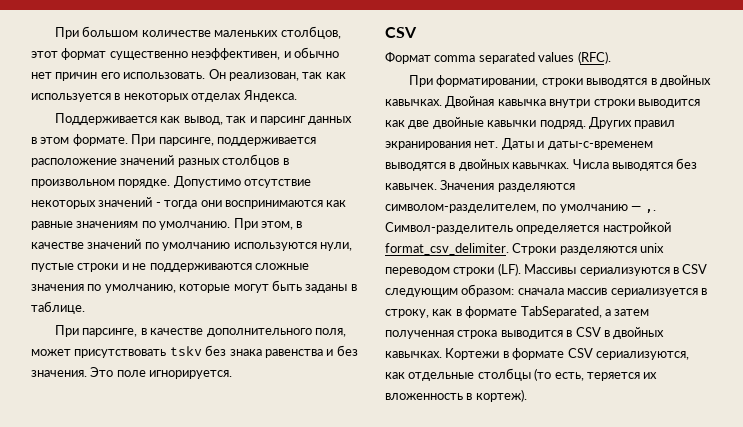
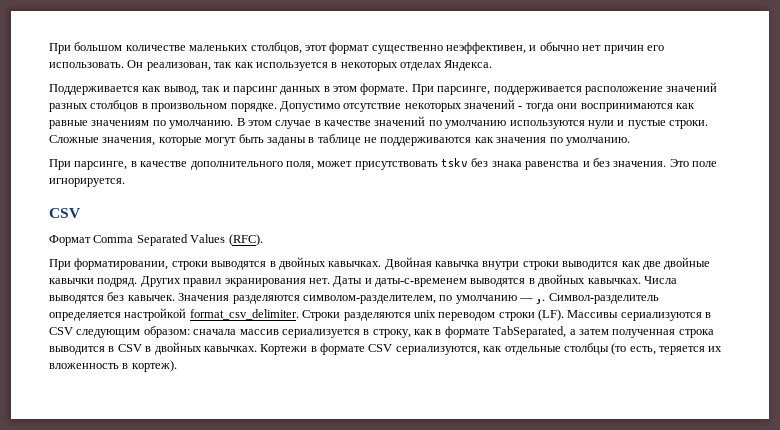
[233,218,293,230] При этом, -> [236,118,312,129] В этом случае
[319,242,352,251] [31,263,309,272] [31,284,176,293] нули, пустые строки и не поддерживаются сложные значения по умолчанию, -> [587,120,708,129] [49,135,156,146] нули и пустые строки. Сложные значения,
[31,301,85,314] таблице. -> [317,134,630,146] таблице не поддерживаются как значения по умолчанию.
[434,52,575,64] comma separated values -> [93,234,226,246] Comma Separated Values

